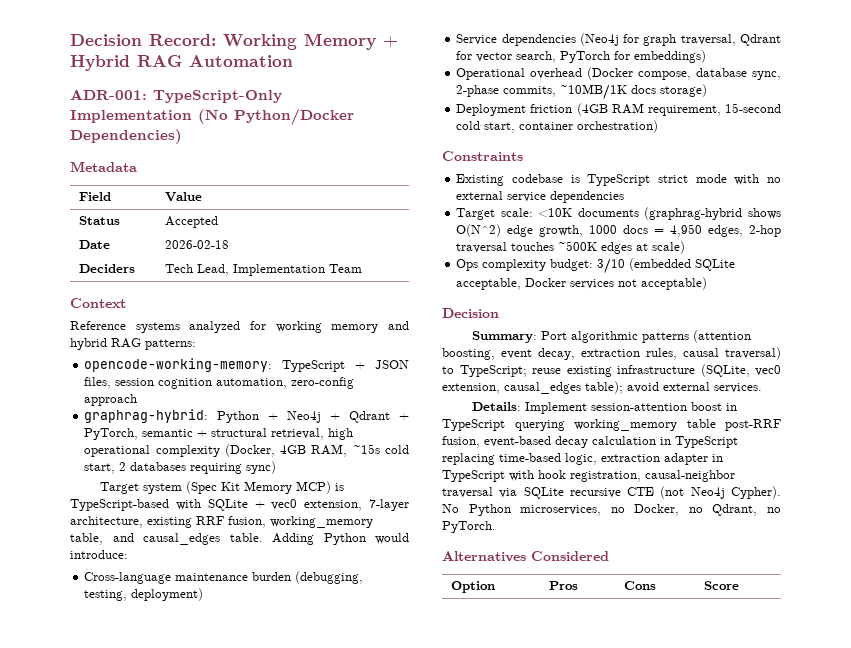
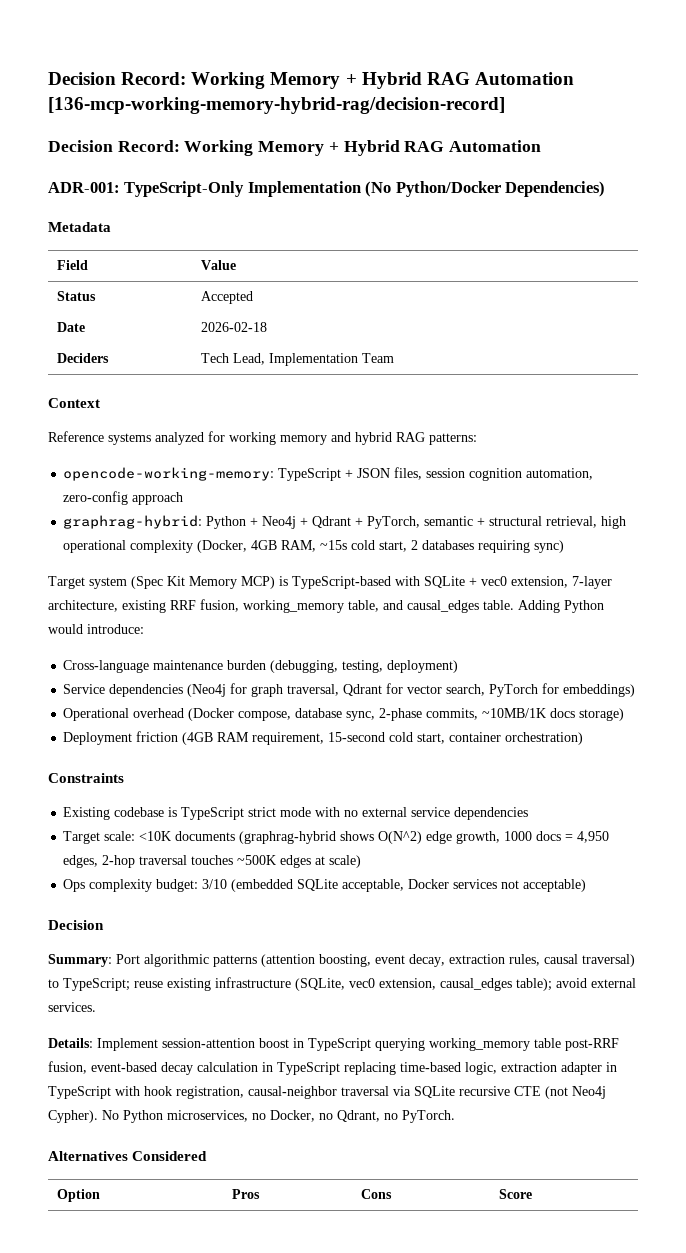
[70,33,398,50] [70,55,293,71] Decision Record: Working Memory + Hybrid RAG Automation -> [48,72,574,89] [48,97,505,114] [48,140,542,156] Decision Record: Working Memory + Hybrid RAG Automation [136-mcp-working-memory-hybrid-rag/decision-record] // Decision Record: Working Memory + Hybrid RAG Automation

